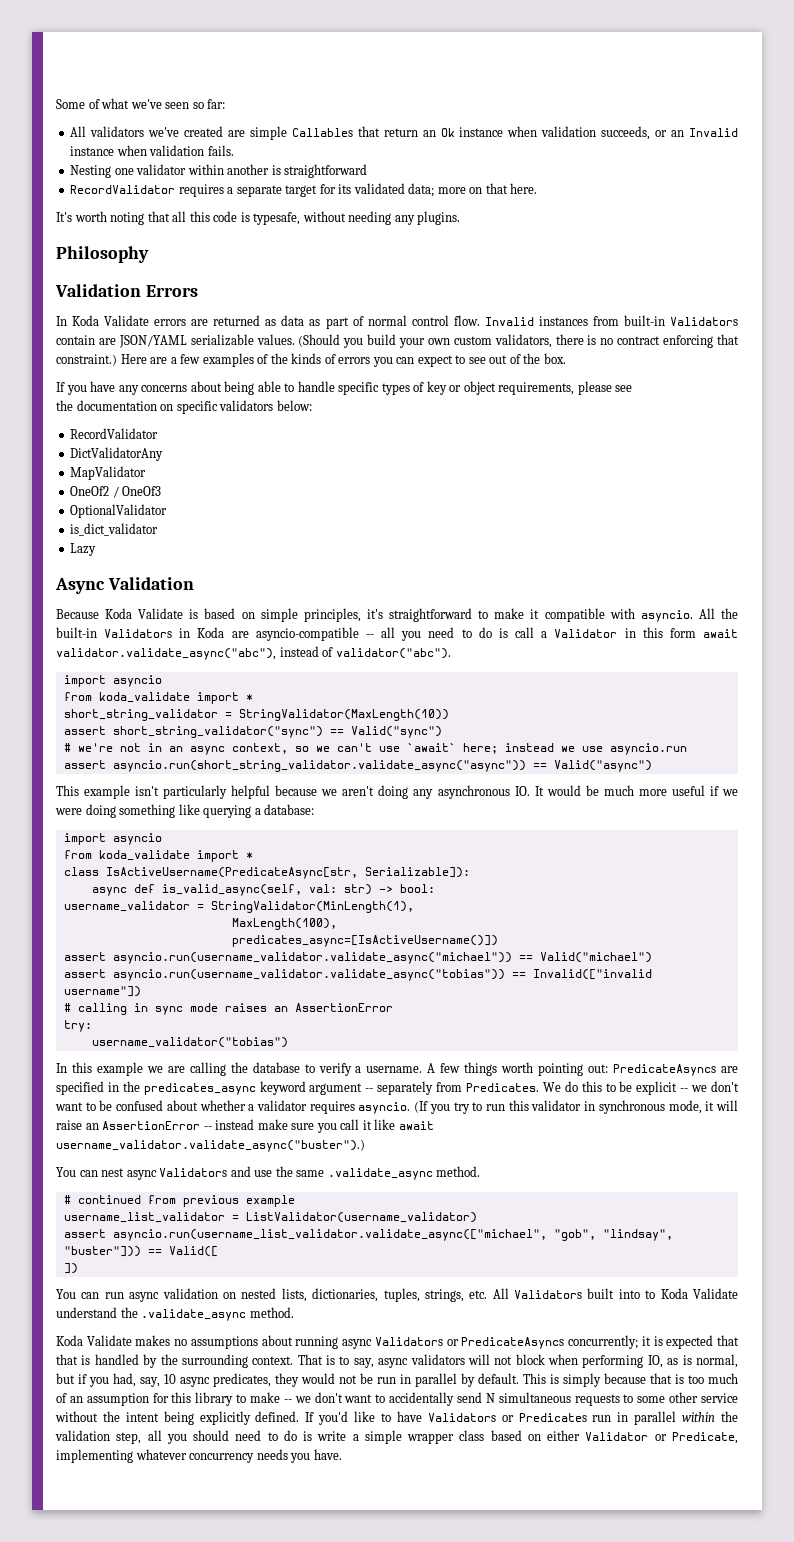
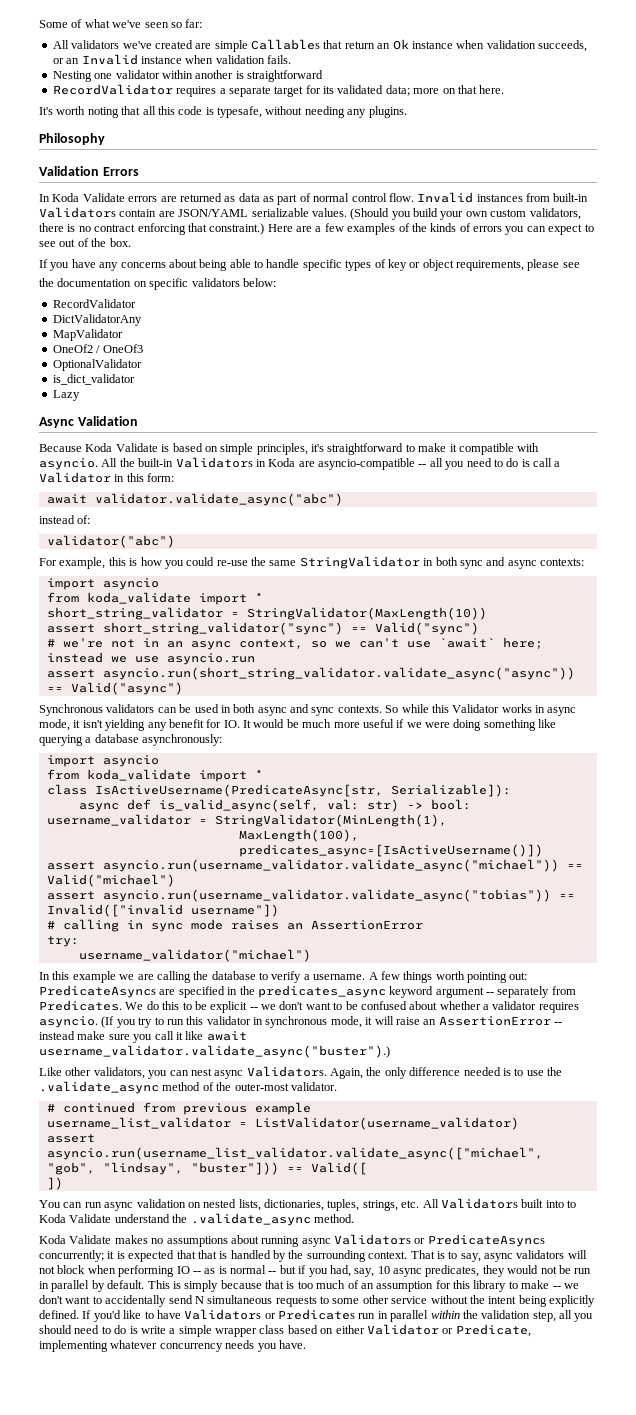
[669,628,738,638] [56,646,451,660] form await validator.validate_async("abc"), instead of validator("abc"). -> [147,473,175,482] [46,493,343,506] [39,515,91,524] [46,535,175,548] [39,556,584,569] form: // await validator.validate_async("abc") // instead of: // validator("abc") // For example, this is how you could re-use the same StringValidator in both sync and async contexts:
[56,785,510,799] This example isn't particularly helpful because we aren't doing any asynchronous -> [39,704,577,716] [39,719,222,731] Synchronous validators can be used in both async and sync contexts. So while this Validator works in async mode, it isn't yielding any benefit for
[264,804,315,815] database: -> [94,734,223,746] database asynchronously:
[91,1037,288,1048] username_validator("tobias") -> [78,949,311,962] username_validator("michael")
[56,1166,481,1180] You can nest async Validators and use the same .validate_async method. -> [39,1066,562,1079] [39,1081,337,1094] Like other validators, you can nest async Validators. Again, the only difference needed is to use the .validate_async method of the outer-most validator.
[647,1354,739,1368] IO, as is normal, -> [176,1265,277,1274] IO -- as is normal --

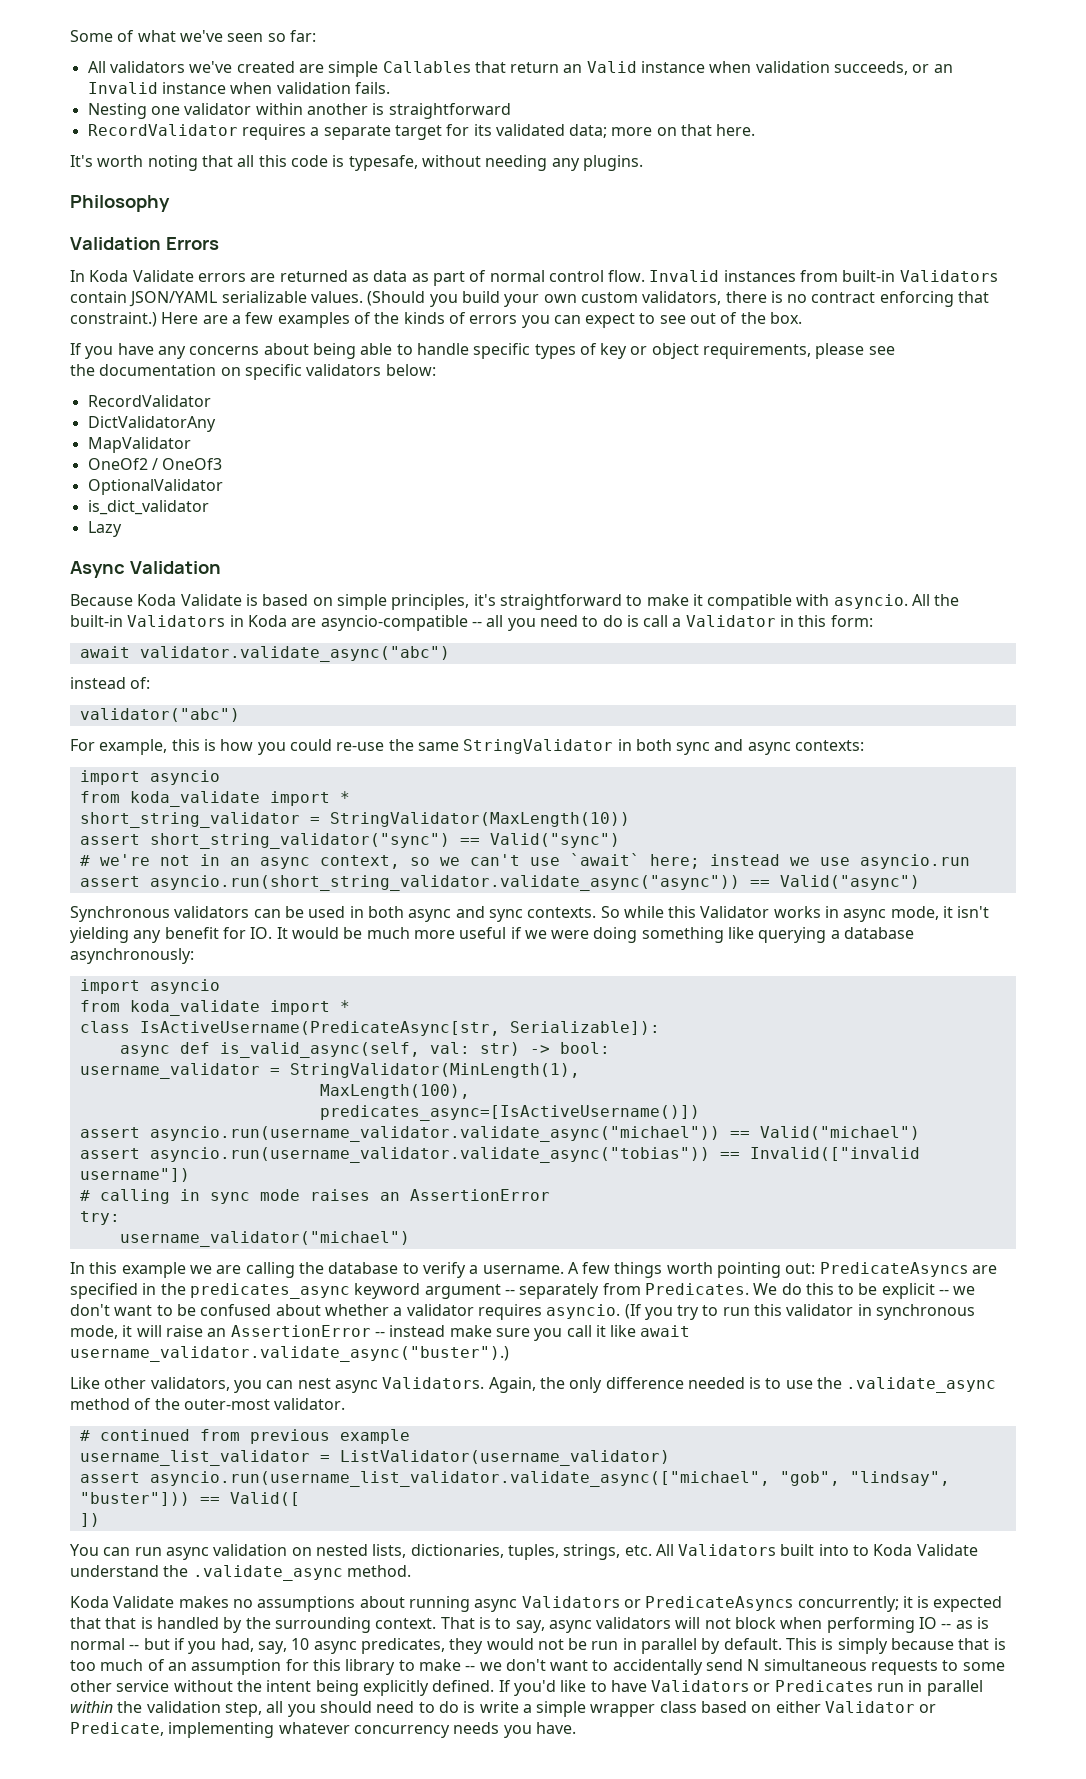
[392,39,409,50] Ok -> [586,61,637,73] Valid
[158,211,175,217] are -> (127, 297) none

